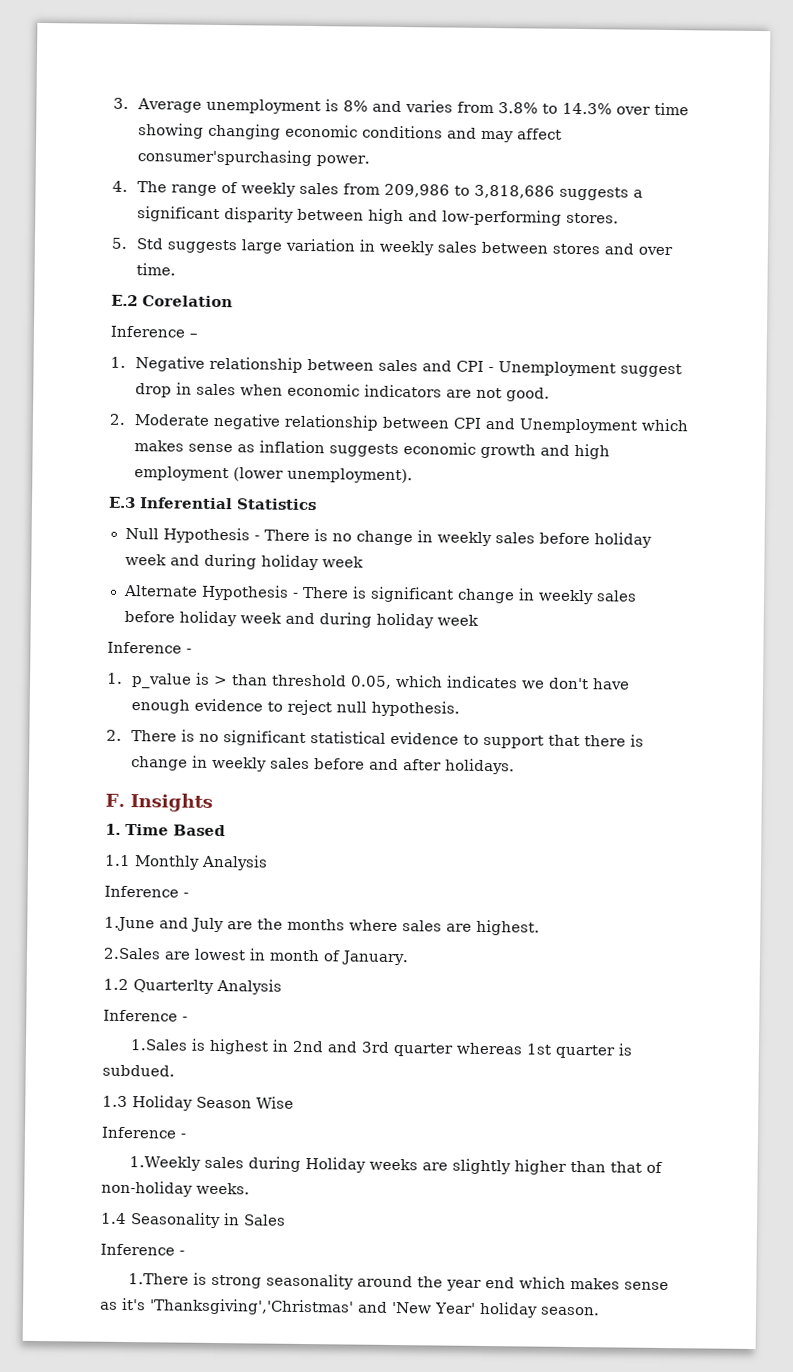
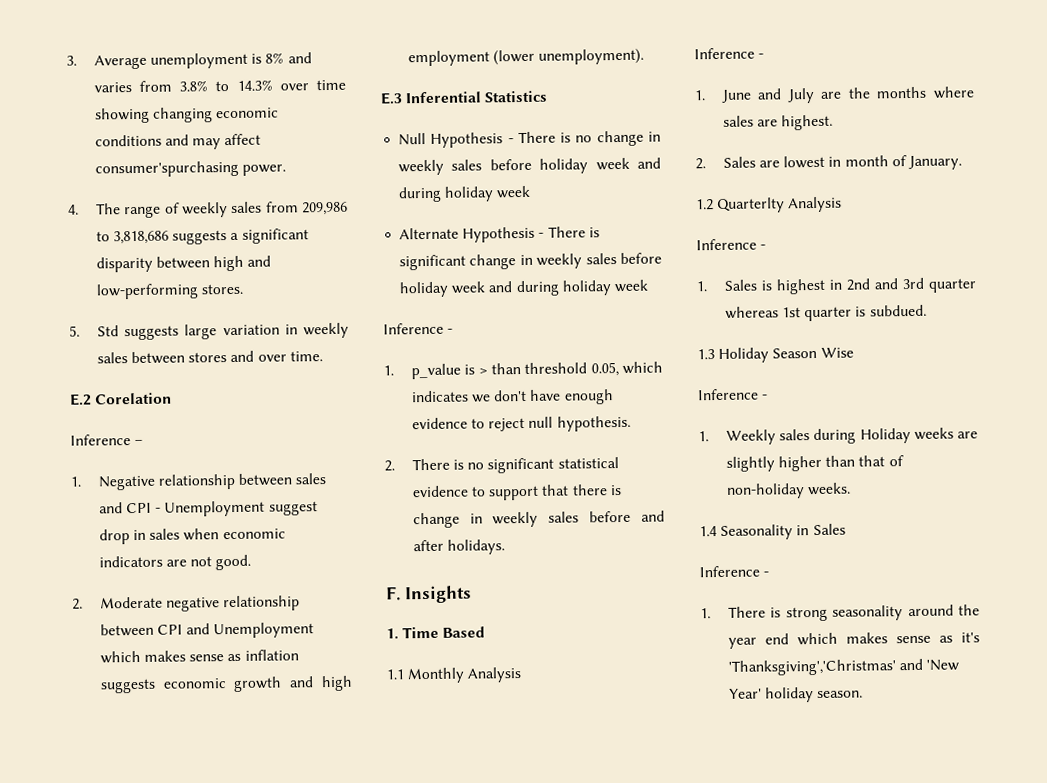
[104,916,155,932] 1.June -> [694,89,752,103] 1. June
[103,947,161,960] 2.Sales -> [695,156,756,170] 2. Sales
[129,1039,188,1051] 1.Sales -> [696,279,757,292] 1. Sales
[128,1156,201,1171] 1.Weekly -> [698,429,776,445] 1. Weekly
[127,1273,189,1285] 1.There -> [700,606,766,619] 1. There

